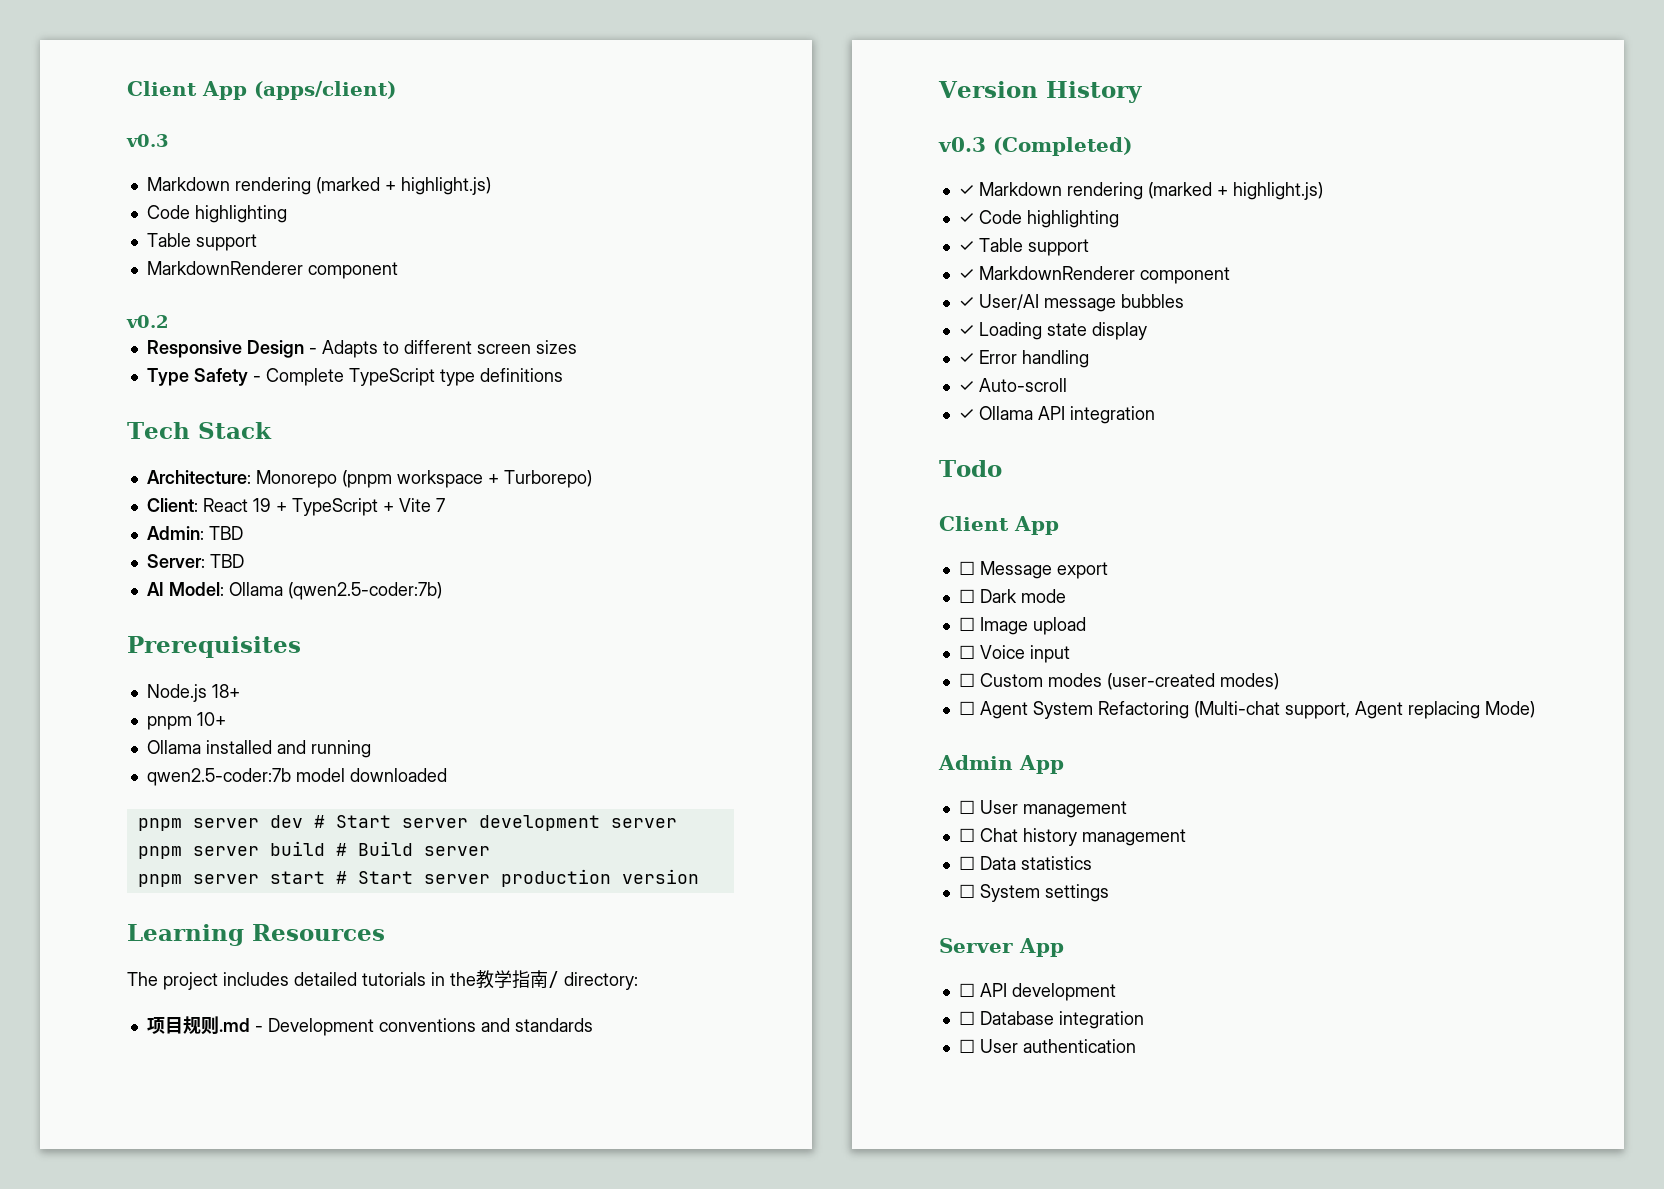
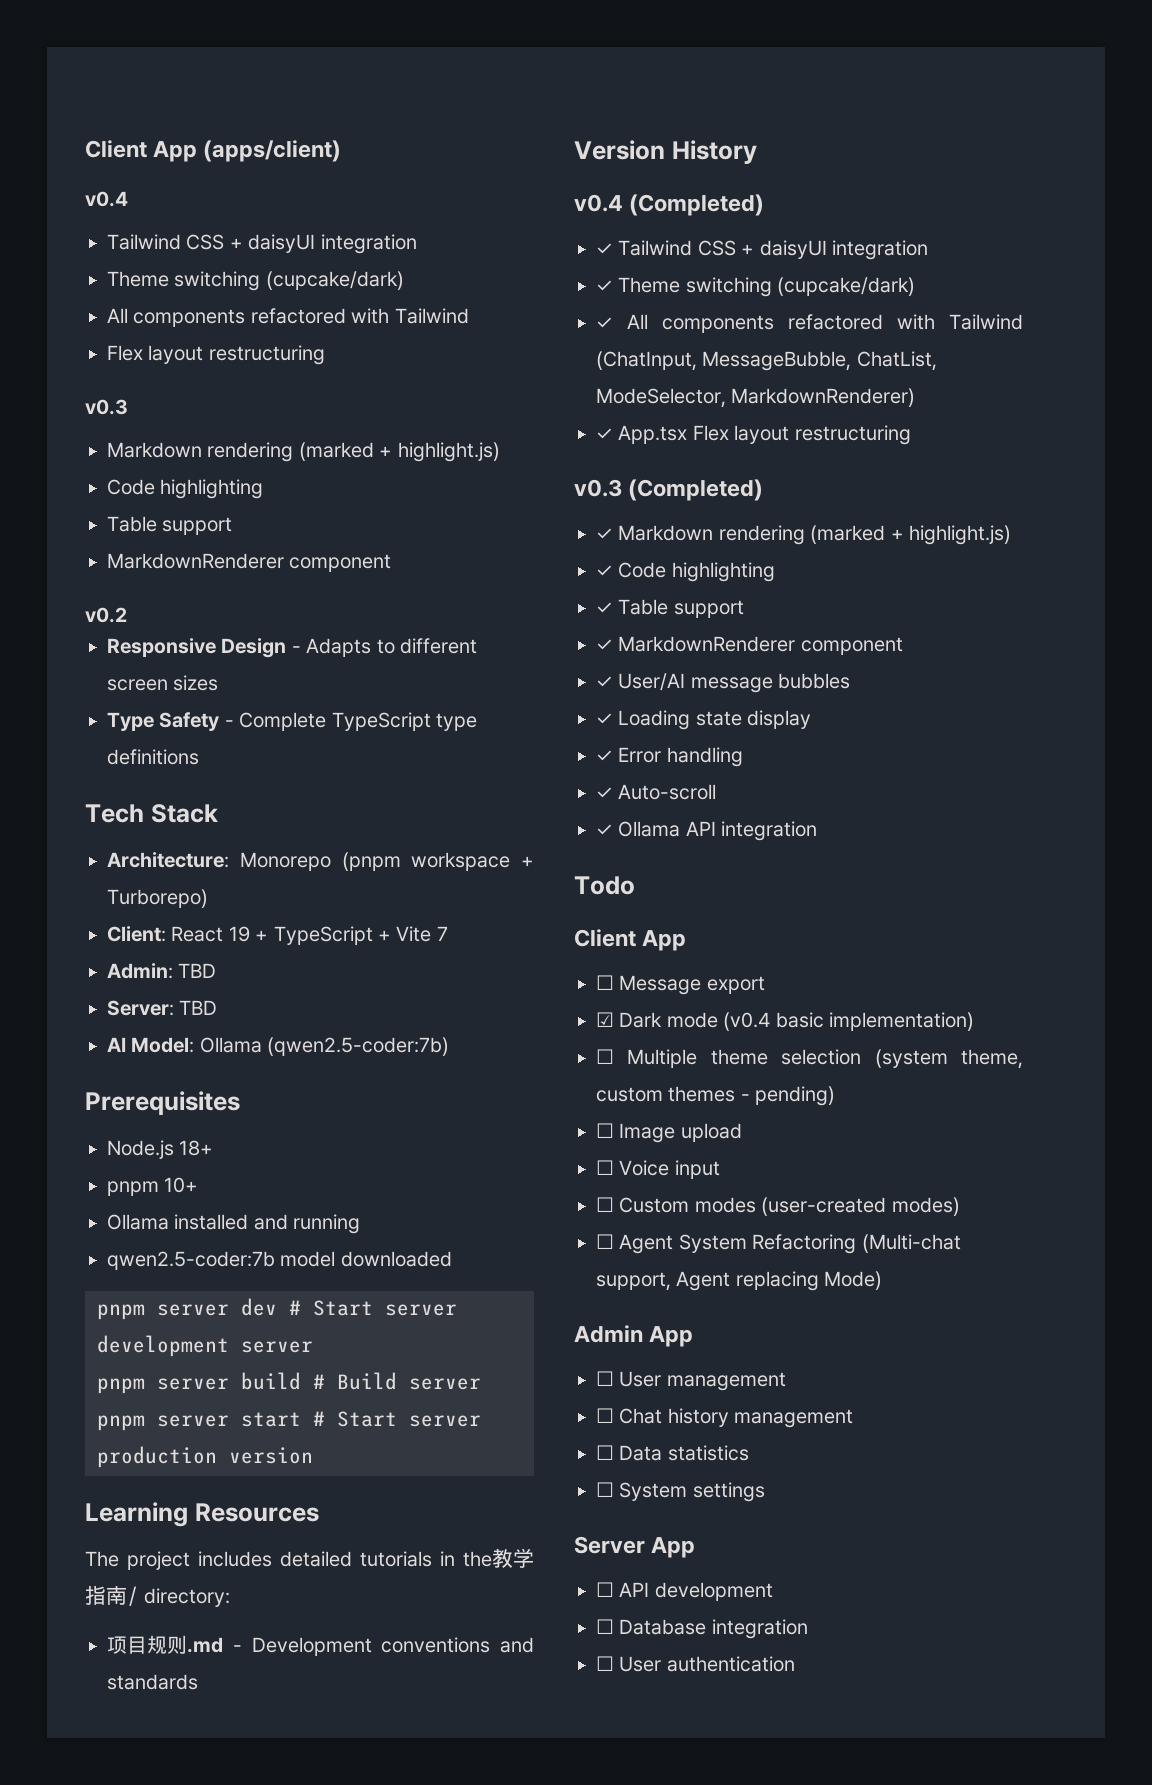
(396, 90) none -> [85,191,128,207] [107,234,417,254] [107,271,404,291] [107,308,469,327] [107,345,325,365] // v0.4 // Tailwind CSS + daisyUI integration // Theme switching (cupcake/dark) // All components refactored with Tailwind // Flex layout restructuring
(1142, 92) none -> [574,194,765,216] [596,240,928,260] [596,277,916,297] [596,314,1023,333] [596,351,937,371] [596,388,916,408] [596,425,911,445] // v0.4 (Completed) // ✓ Tailwind CSS + daisyUI integration // ✓ Theme switching (cupcake/dark) // ✓ All components refactored with Tailwind (ChatInput, MessageBubble, ChatList, ModeSelector, MarkdownRenderer) // ✓ App.tsx Flex layout restructuring
[958,589,975,603] ☐ -> [596,1012,614,1027] ☑
(1066, 596) none -> [723,1012,974,1031] [596,1049,1023,1069] [596,1086,836,1106] (v0.4 basic implementation) // ☐ Multiple theme selection (system theme, custom themes - pending)

